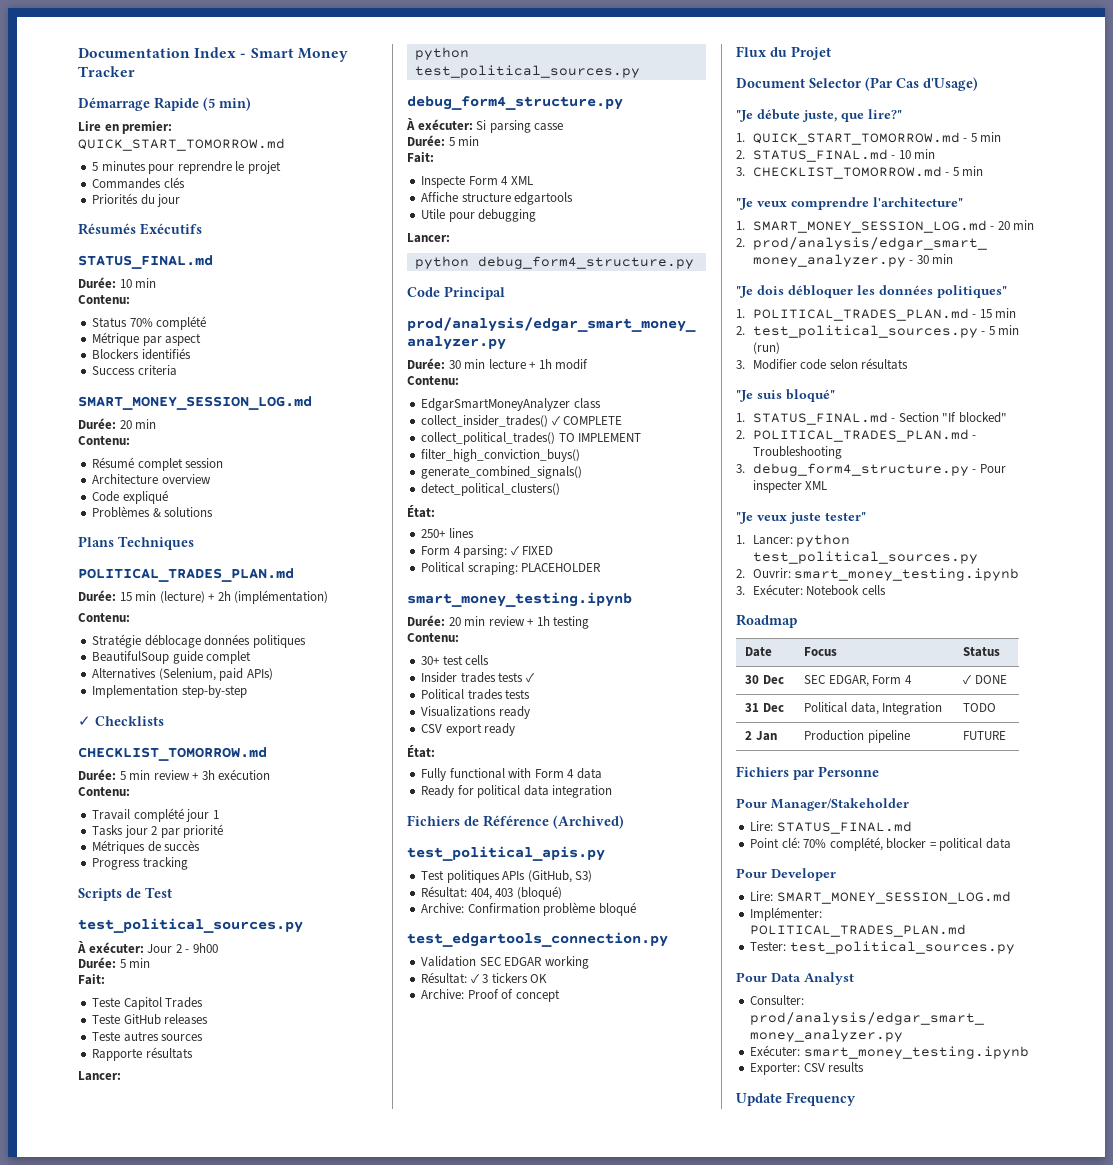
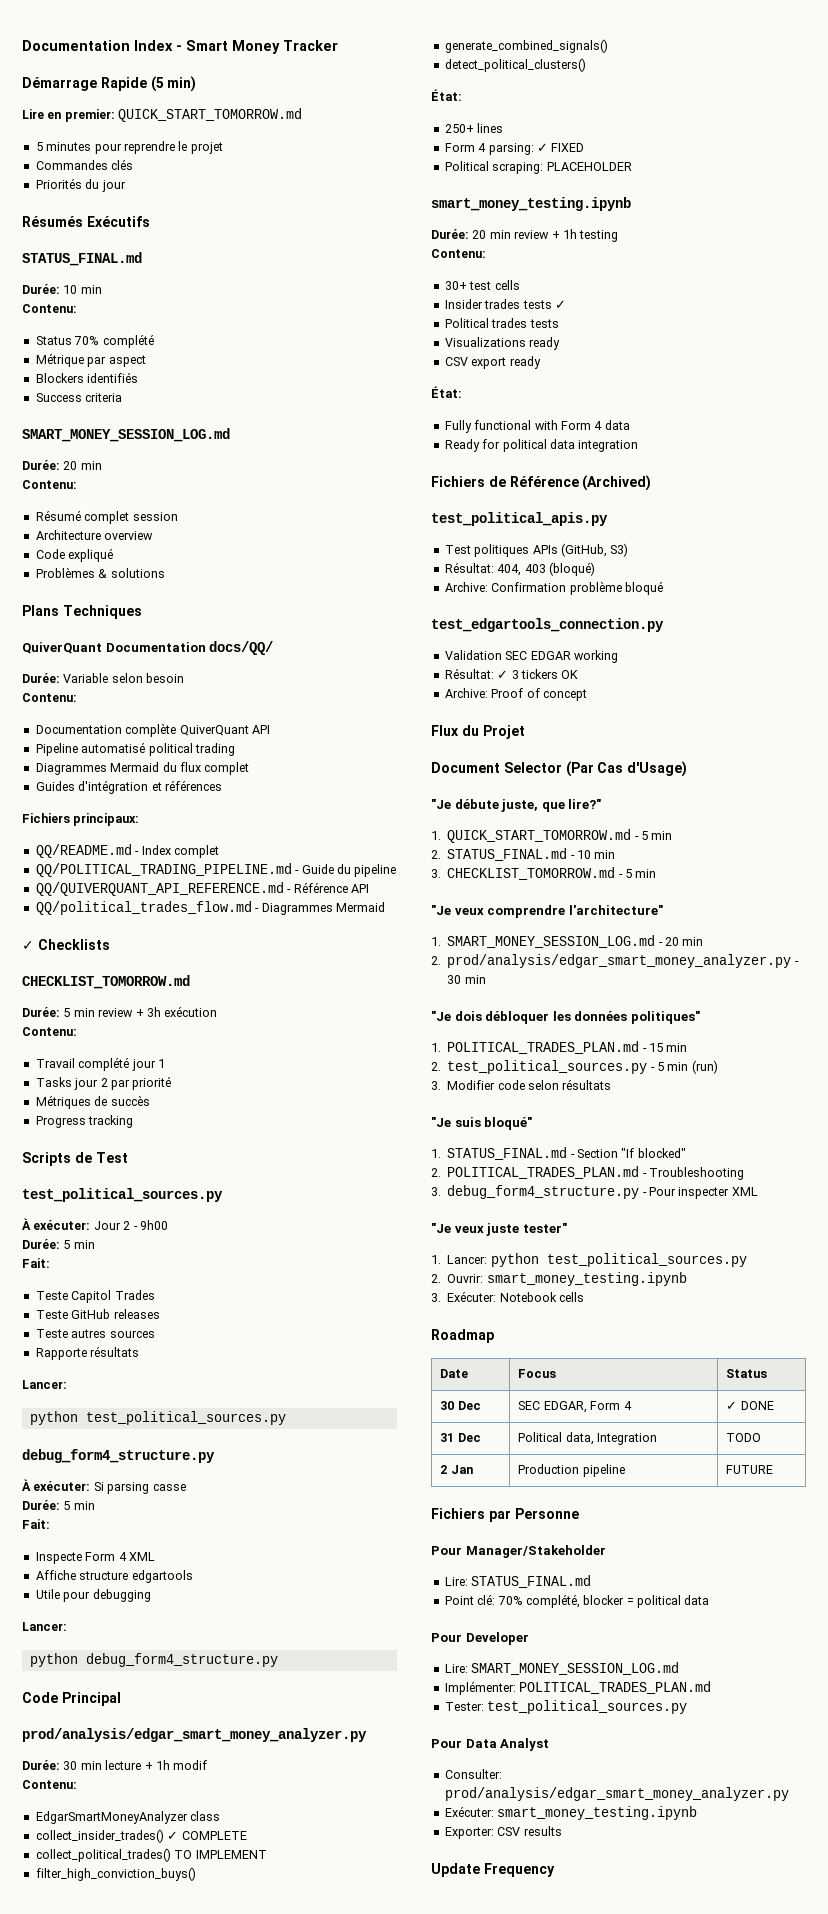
[78,568,294,582] [78,590,329,604] [78,613,130,622] [92,634,306,648] [92,651,252,664] [92,668,273,681] [92,685,247,698] POLITICAL_TRADES_PLAN.md // Durée: 15 min (lecture) + 2h (implémentation) // Contenu: // Stratégie déblocage données politiques // BeautifulSoup guide complet // Alternatives (Selenium, paid APIs) // Implementation step-by-step -> [22,641,274,655] [22,673,185,683] [22,693,77,702] [35,723,270,737] [35,742,235,756] [35,762,250,775] [35,780,222,794] [22,813,140,826] [35,844,219,858] [35,863,397,877] [35,882,369,896] [35,901,385,915] QuiverQuant Documentation docs/QQ/ // Durée: Variable selon besoin // Contenu: // Documentation complète QuiverQuant API // Pipeline automatisé political trading // Diagrammes Mermaid du flux complet // Guides d'intégration et références // Fichiers principaux: // QQ/README.md - Index complet // QQ/POLITICAL_TRADING_PIPELINE.md - Guide du pipeline // QQ/QUIVERQUANT_API_REFERENCE.md - Référence API // QQ/political_trades_flow.md - Diagrammes Mermaid

